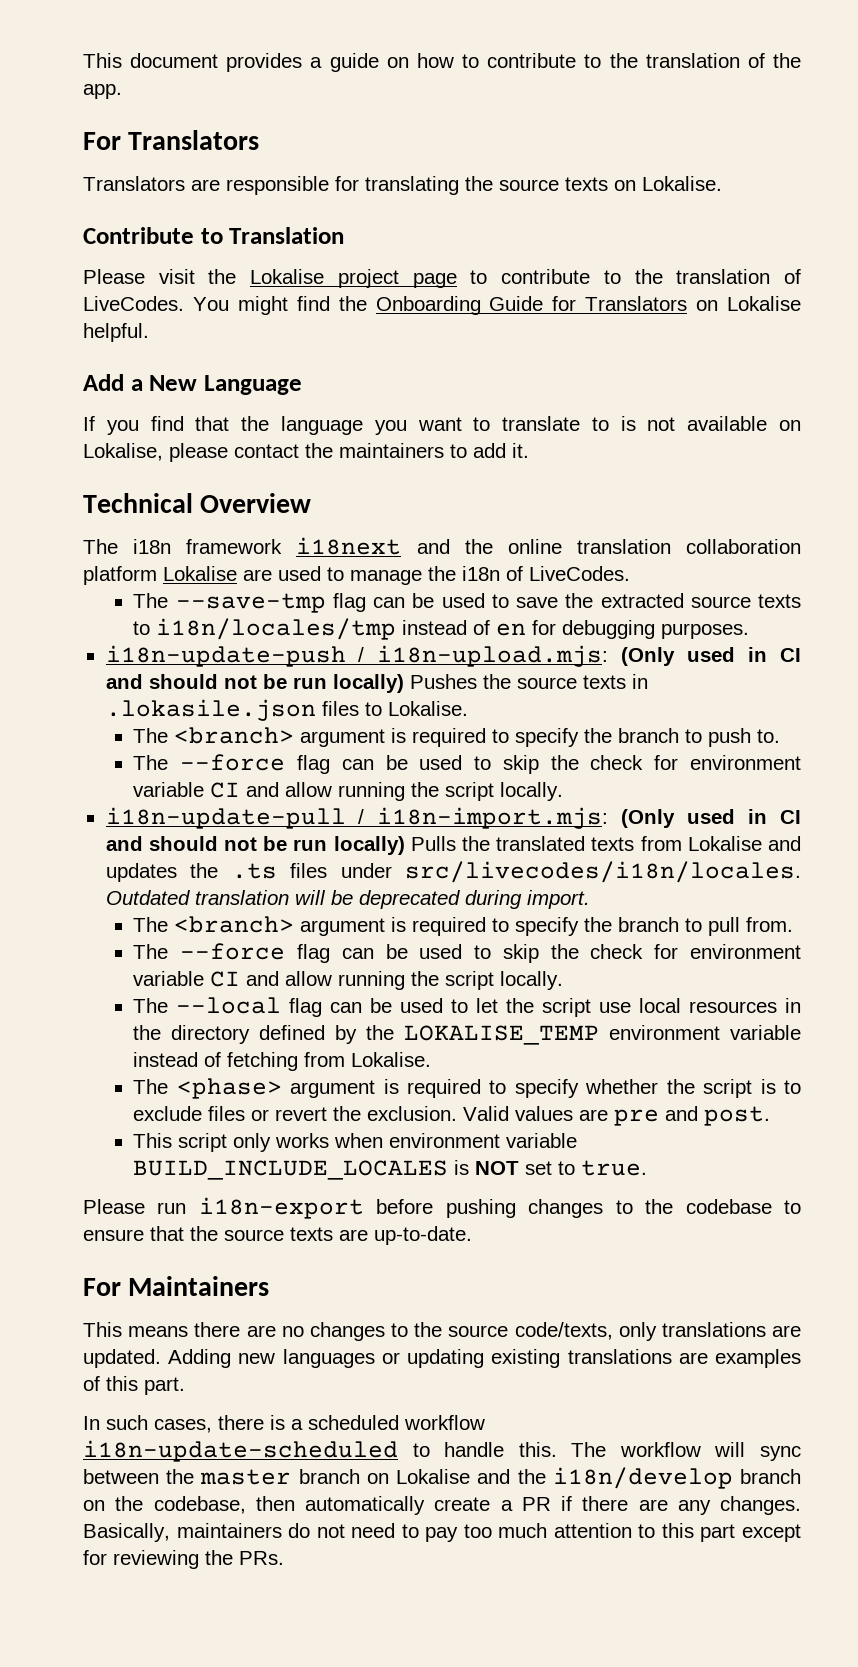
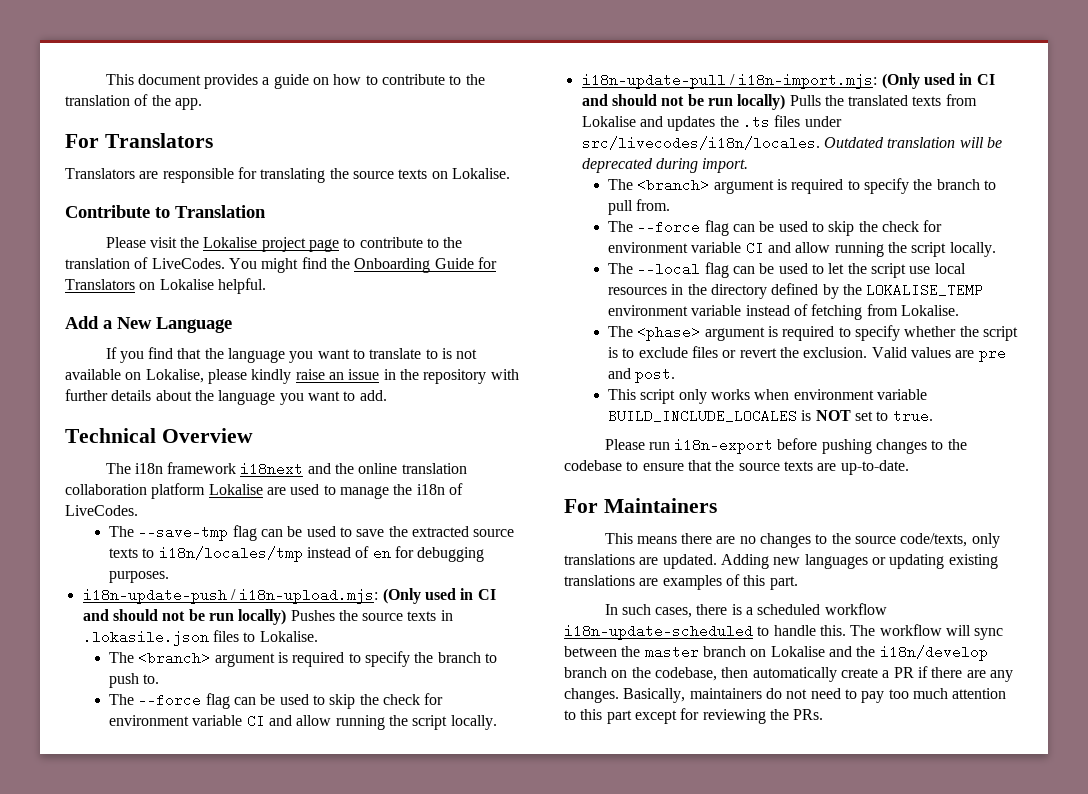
[234,443,529,458] contact the maintainers to add it. -> [251,369,519,384] [65,389,387,405] kindly raise an issue in the repository with further details about the language you want to add.

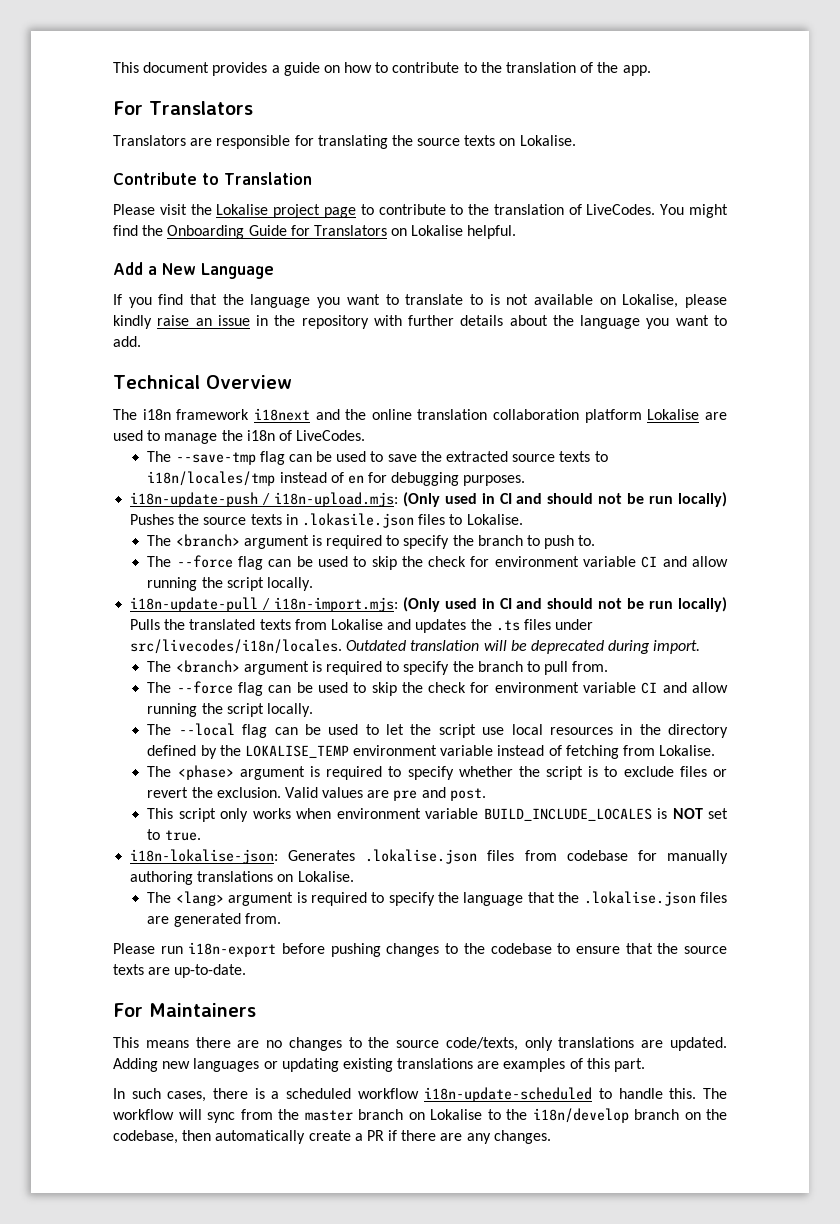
(933, 416) none -> [130,849,728,864] [130,871,354,885] [147,891,727,906] [147,913,281,927] // i18n-lokalise-json: Generates .lokalise.json files from codebase for manually authoring translations on Lokalise. // The <lang> argument is required to specify the language that the .lokalise.json files are generated from.
[564,646,617,657] between -> [240,1109,273,1120] from
[828,646,852,657] and -> [487,1109,501,1120] to
[623,688,1007,703] [564,708,824,724] Basically, maintainers do not need to pay too much attention to this part except for reviewing the PRs. -> (551, 1137) none

